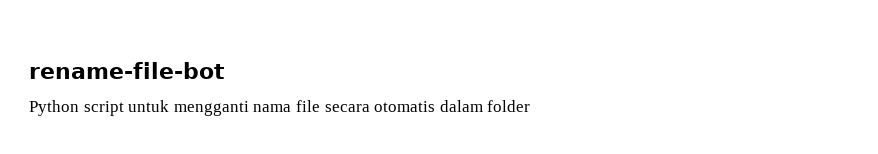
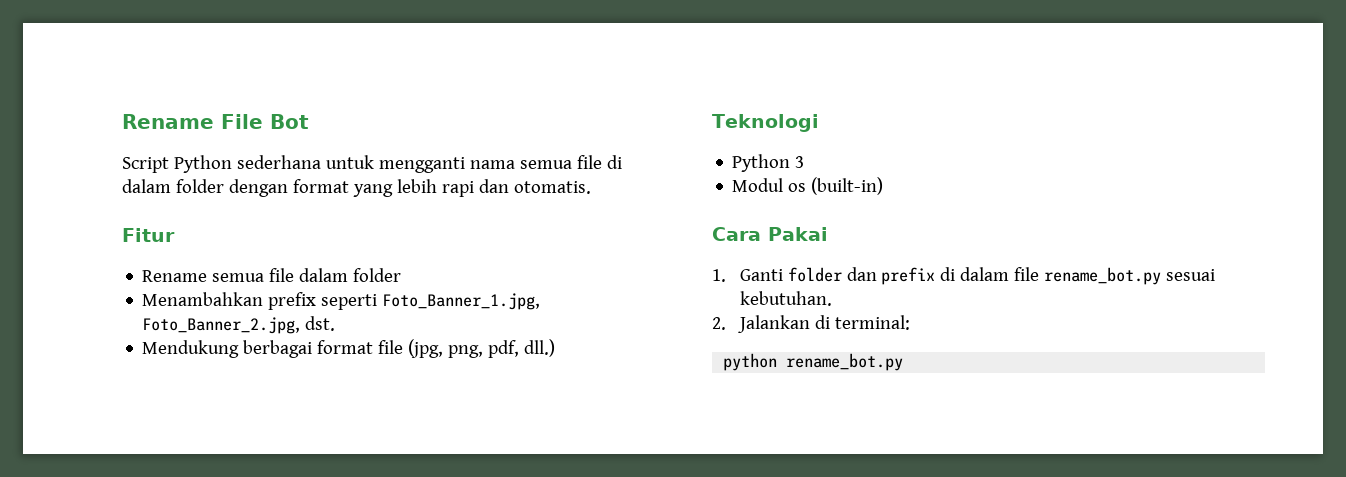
[29,62,225,79] [29,100,531,116] rename-file-bot // Python script untuk mengganti nama file secara otomatis dalam folder -> [122,114,309,129] [122,155,622,173] [122,179,591,197] [122,228,175,242] [142,268,402,282] [142,292,541,310] [142,316,336,334] [142,339,556,358] [712,114,819,132] [732,154,805,172] [732,177,884,195] [712,227,828,241] [712,267,1216,285] [739,291,832,306] [712,315,910,333] [723,353,904,371] Rename File Bot // Script Python sederhana untuk mengganti nama semua file di dalam folder dengan format yang lebih rapi dan otomatis. // Fitur // Rename semua file dalam folder // Menambahkan prefix seperti Foto_Banner_1.jpg, Foto_Banner_2.jpg, dst. // Mendukung berbagai format file (jpg, png, pdf, dll.) // Teknologi // Python 3 // Modul os (built-in) // Cara Pakai // 1. Ganti folder dan prefix di dalam file rename_bot.py sesuai kebutuhan. // 2. Jalankan di terminal: // python rename_bot.py

